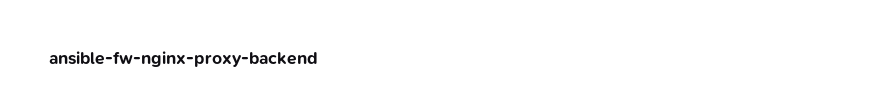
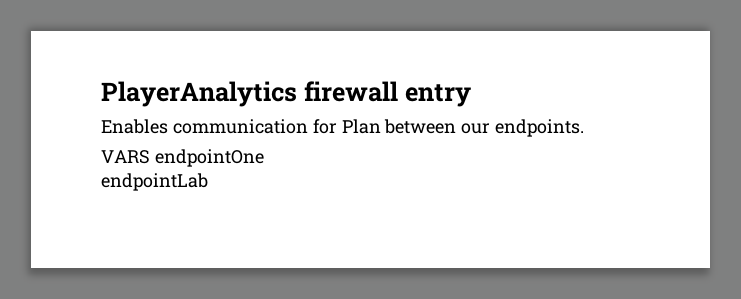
[49,51,318,67] ansible-fw-nginx-proxy-backend -> [101,81,471,107] [101,119,585,137] [101,149,264,167] [101,173,208,191] PlayerAnalytics firewall entry // Enables communication for Plan between our endpoints. // VARS endpointOne // endpointLab

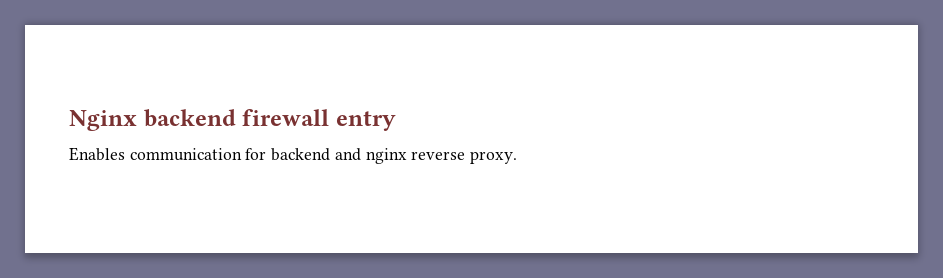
[101,81,297,107] PlayerAnalytics -> [69,109,236,131] Nginx backend
[341,119,585,137] [101,149,264,167] [101,173,208,191] Plan between our endpoints. // VARS endpointOne // endpointLab -> [271,148,518,164] backend and nginx reverse proxy.

